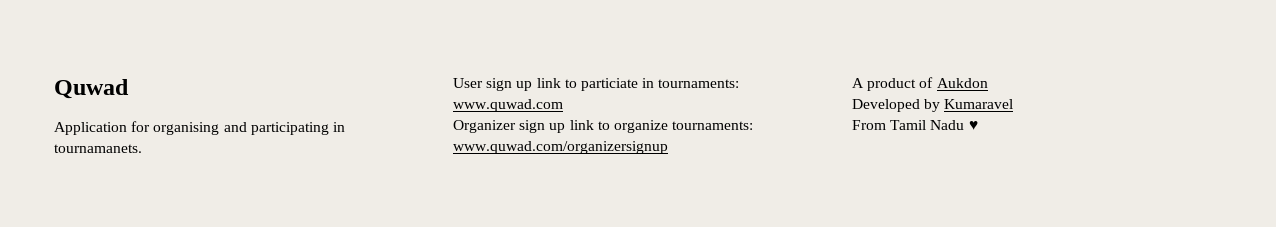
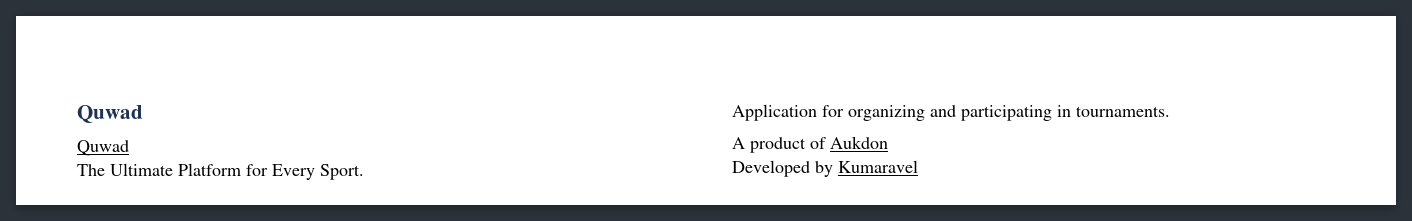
[54,79,129,99] Quwad -> [77,105,143,123] [77,140,129,156] [77,163,364,180] Quwad // Quwad // The Ultimate Platform for Every Sport.
[153,122,220,135] organising -> [848,105,925,121] organizing
[54,144,142,153] [453,78,740,91] [453,99,563,112] [453,120,754,133] [453,141,668,154] tournamanets. // User sign up link to particiate in tournaments: www.quwad.com // Organizer sign up link to organize tournaments: www.quwad.com/organizersignup -> [1076,106,1170,117] tournaments.
[852,120,978,130] // From Tamil Nadu ♥ -> (918, 166) none

